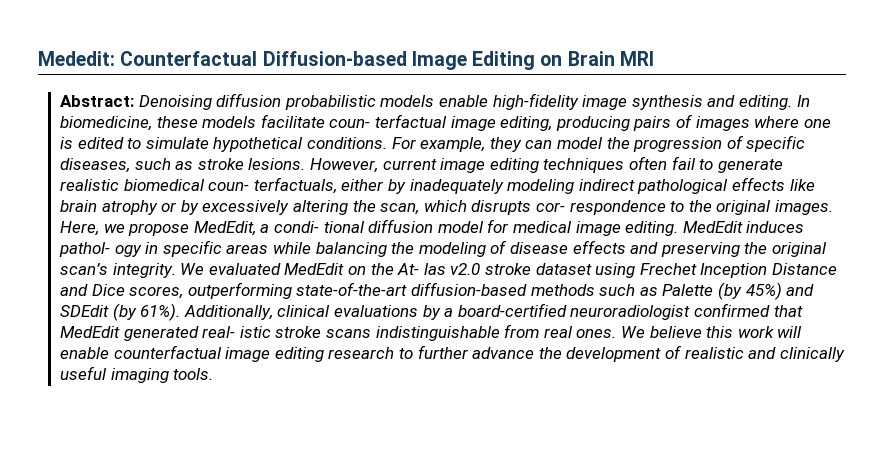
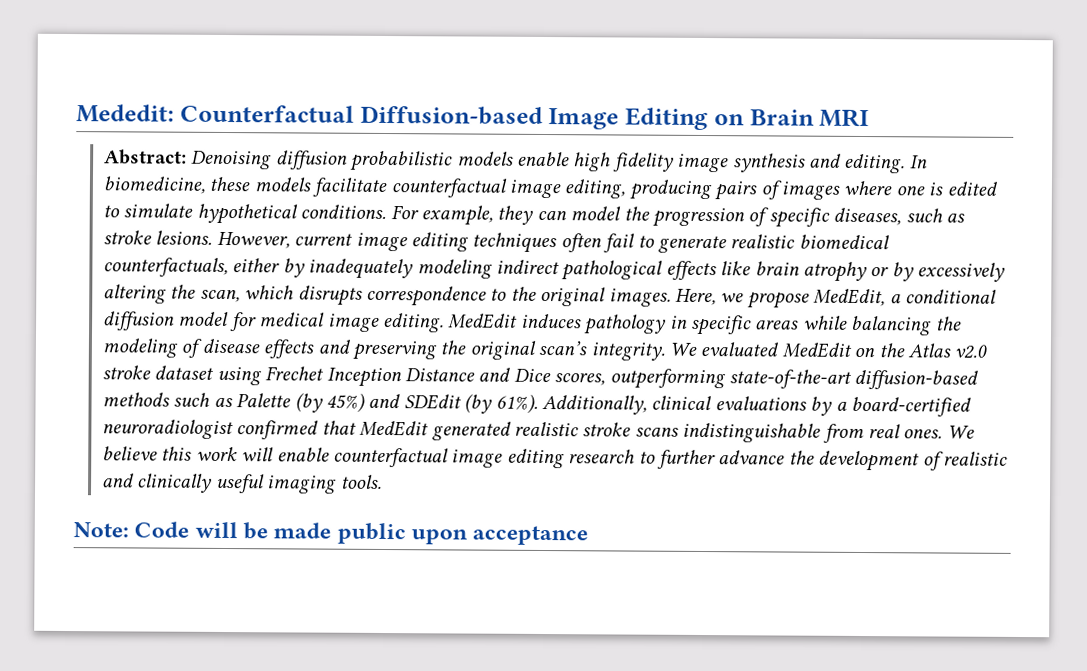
[492,93,579,110] high-fidelity -> [573,152,674,172] high fidelity
[329,114,447,128] coun- terfactual -> [390,178,507,198] counterfactual
[208,177,337,194] coun- terfactuals, -> [102,257,228,278] counterfactuals,
[535,200,666,215] cor- respondence -> [365,285,487,307] correspondence
[273,221,365,233] condi- tional -> [904,289,997,304] conditional
[59,242,142,257] pathol- ogy -> [584,314,667,335] pathology
[397,263,446,275] At- las -> [907,343,951,358] Atlas
[202,326,271,338] real- istic -> [513,421,579,437] realistic
(214, 374) none -> [73,521,589,546] // Note: Code will be made public upon acceptance

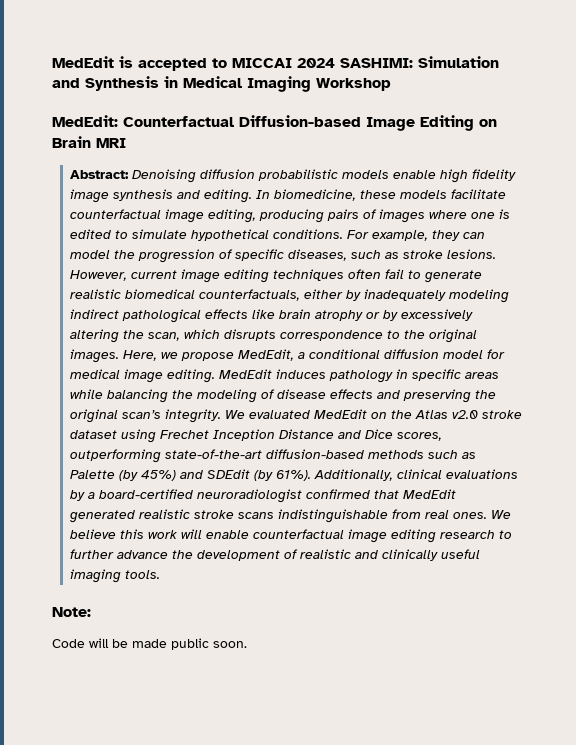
[76,104,174,123] Mededit: -> [52,56,499,71] [52,76,391,92] [52,115,118,127] MedEdit is accepted to MICCAI 2024 SASHIMI: Simulation and Synthesis in Medical Imaging Workshop // MedEdit:
(129, 530) none -> (91, 612) //
[411,525,589,546] upon acceptance -> [213,641,247,648] soon.

